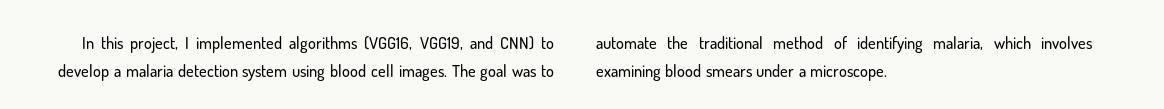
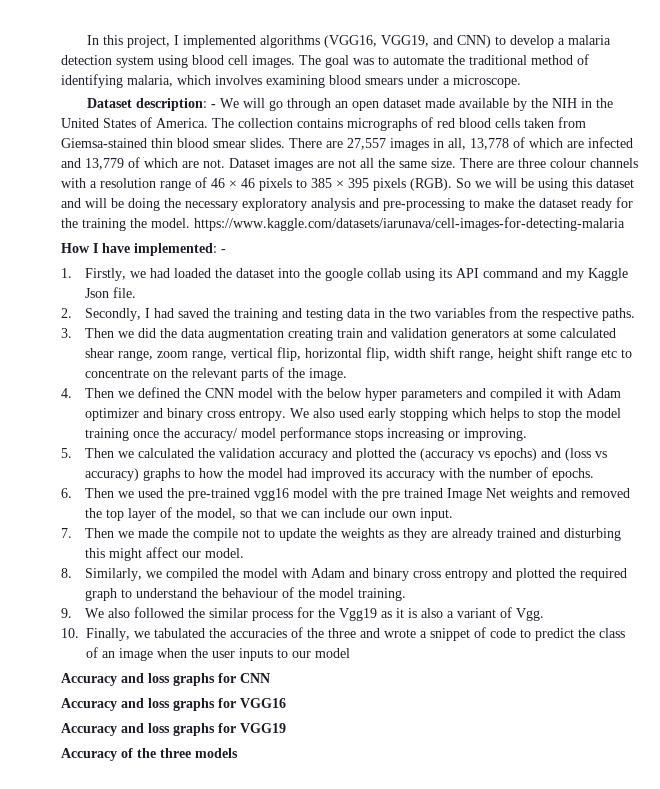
(888, 73) none -> [87,98,614,111] [61,117,586,131] [61,137,633,151] [61,157,638,171] [61,177,634,191] [61,197,633,211] [61,217,625,231] [61,243,226,256] [61,268,628,281] [84,287,136,298] [61,307,635,321] [61,328,616,341] [84,347,632,361] [84,367,347,381] [61,387,621,401] [84,408,621,421] [84,427,527,441] [61,448,607,461] [84,467,594,481] [61,488,630,501] [84,507,453,521] [61,528,621,541] [84,547,244,561] [61,568,627,581] [84,587,406,601] [61,607,544,621] [61,627,625,641] [86,647,350,661] [61,673,270,686] [61,698,286,711] [61,723,286,736] [61,748,238,761] // Dataset description: - We will go through an open dataset made available by the NIH in the United States of America. The collection contains micrographs of red blood cells taken from Giemsa-stained thin blood smear slides. There are 27,557 images in all, 13,778 of which are infected and 13,779 of which are not. Dataset images are not all the same size. There are three colour channels with a resolution range of 46 × 46 pixels to 385 × 395 pixels (RGB). So we will be using this dataset and will be doing the necessary exploratory analysis and pre-processing to make the dataset ready for the training the model. https://www.kaggle.com/datasets/iarunava/cell-images-for-detecting-malaria // How I have implemented: - // 1. Firstly, we had loaded the dataset into the google collab using its API command and my Kaggle Json file. // 2. Secondly, I had saved the training and testing data in the two variables from the respective paths. // 3. Then we did the data augmentation creating train and validation generators at some calculated shear range, zoom range, vertical flip, horizontal flip, width shift range, height shift range etc to concentrate on the relevant parts of the image. // 4. Then we defined the CNN model with the below hyper parameters and compiled it with Adam optimizer and binary cross entropy. We also used early stopping which helps to stop the model training once the accuracy/ model performance stops increasing or improving. // 5. Then we calculated the validation accuracy and plotted the (accuracy vs epochs) and (loss vs accuracy) graphs to how the model had improved its accuracy with the number of epochs. // 6. Then we used the pre-trained vgg16 model with the pre trained Image Net weights and removed the top layer of the model, so that we can include our own input. // 7. Then we made the compile not to update the weights as they are already trained and disturbing this might affect our model. // 8. Similarly, we compiled the model with Adam and binary cross entropy and plotted the required graph to understand the behaviour of the model training. // 9. We also followed the similar process for the Vgg19 as it is also a variant of Vgg. // 10. Finally, we tabulated the accuracies of the three and wrote a snippet of code to predict the class of an image when the user inputs to our model // Accuracy and loss graphs for CNN // Accuracy and loss graphs for VGG16 // Accuracy and loss graphs for VGG19 // Accuracy of the three models

